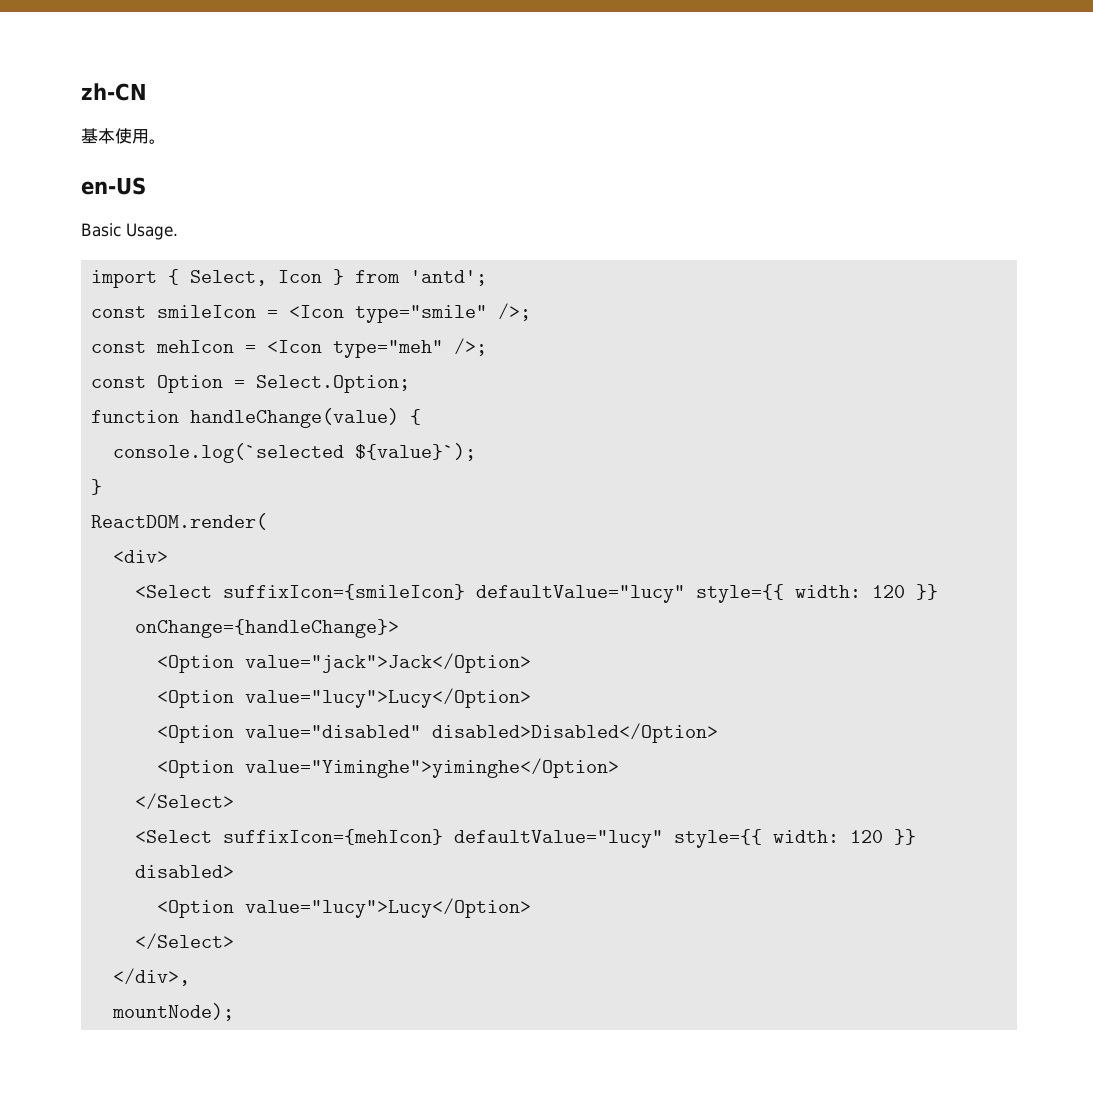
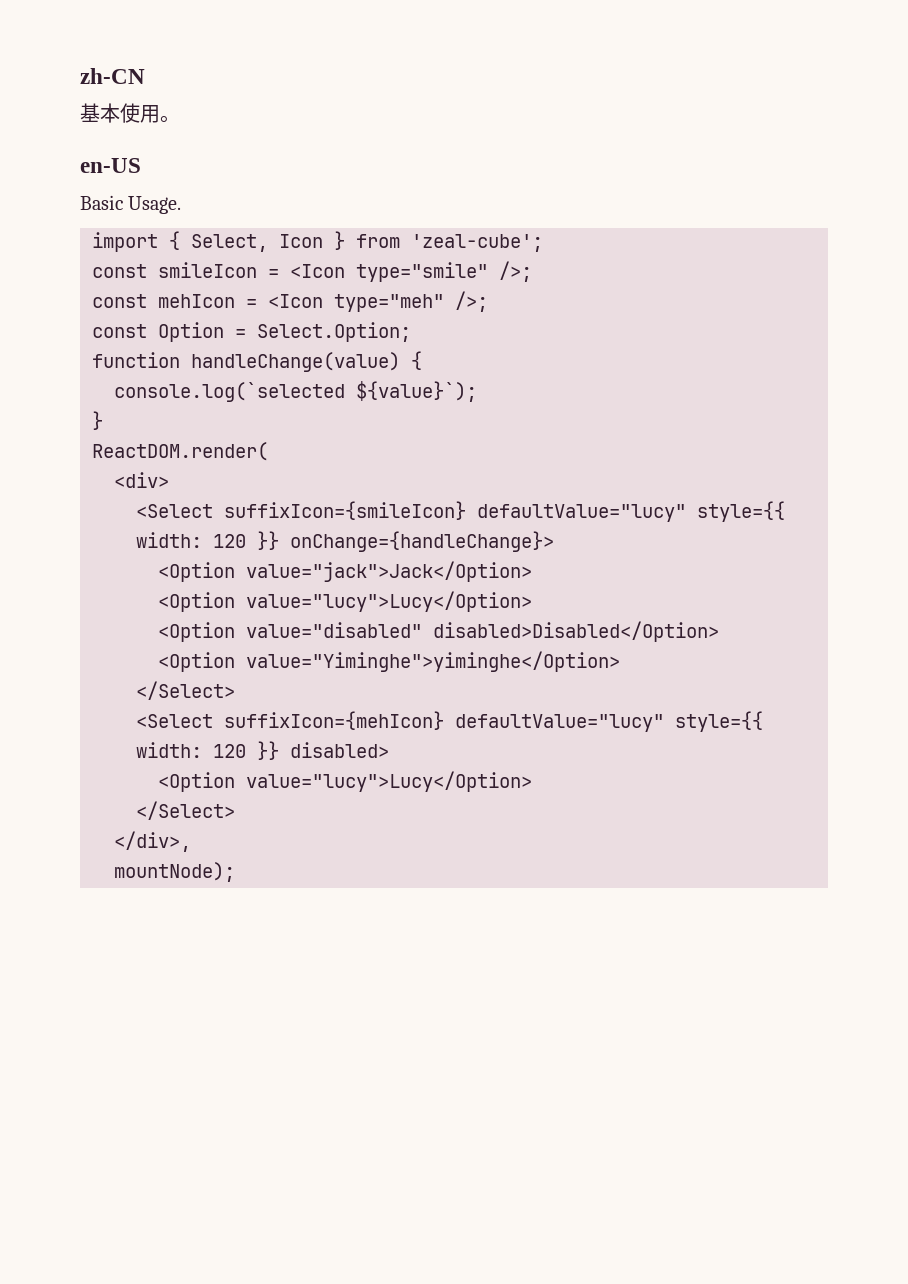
[410,270,488,286] 'antd'; -> [411,234,543,252] 'zeal-cube';

